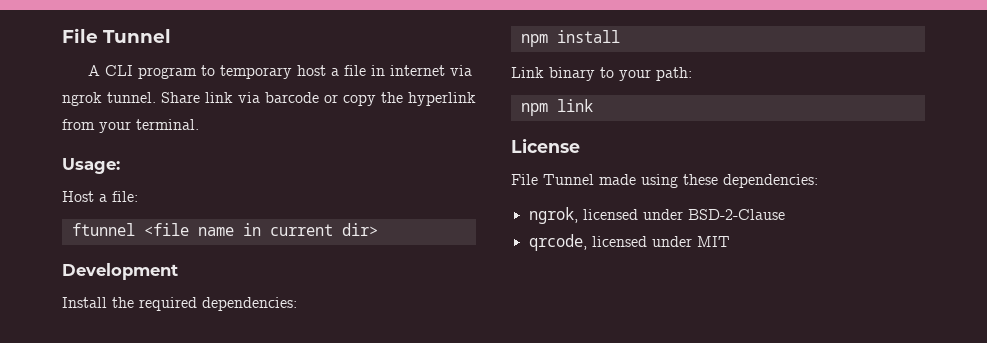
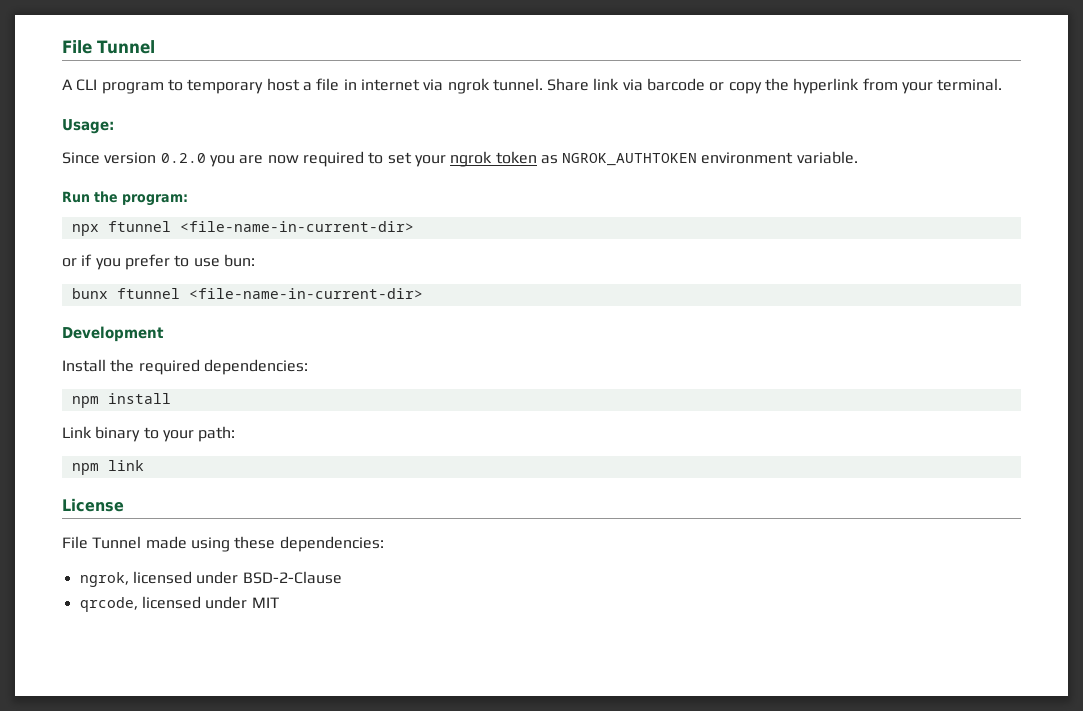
[62,191,138,202] [71,223,378,236] Host a file: // ftunnel <file name in current dir> -> [62,151,858,167] [62,191,188,206] [71,221,414,236] [62,254,255,270] [71,288,423,299] Since version 0.2.0 you are now required to set your ngrok token as NGROK_AUTHTOKEN environment variable. // Run the program: // npx ftunnel <file-name-in-current-dir> // or if you prefer to use bun: // bunx ftunnel <file-name-in-current-dir>

